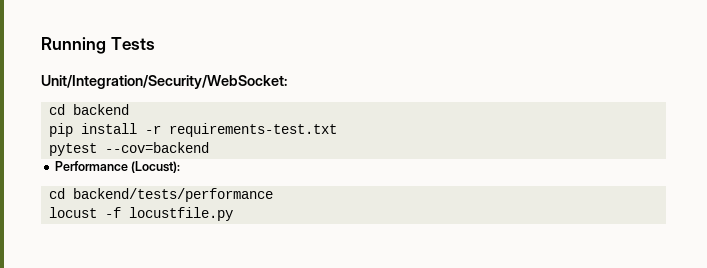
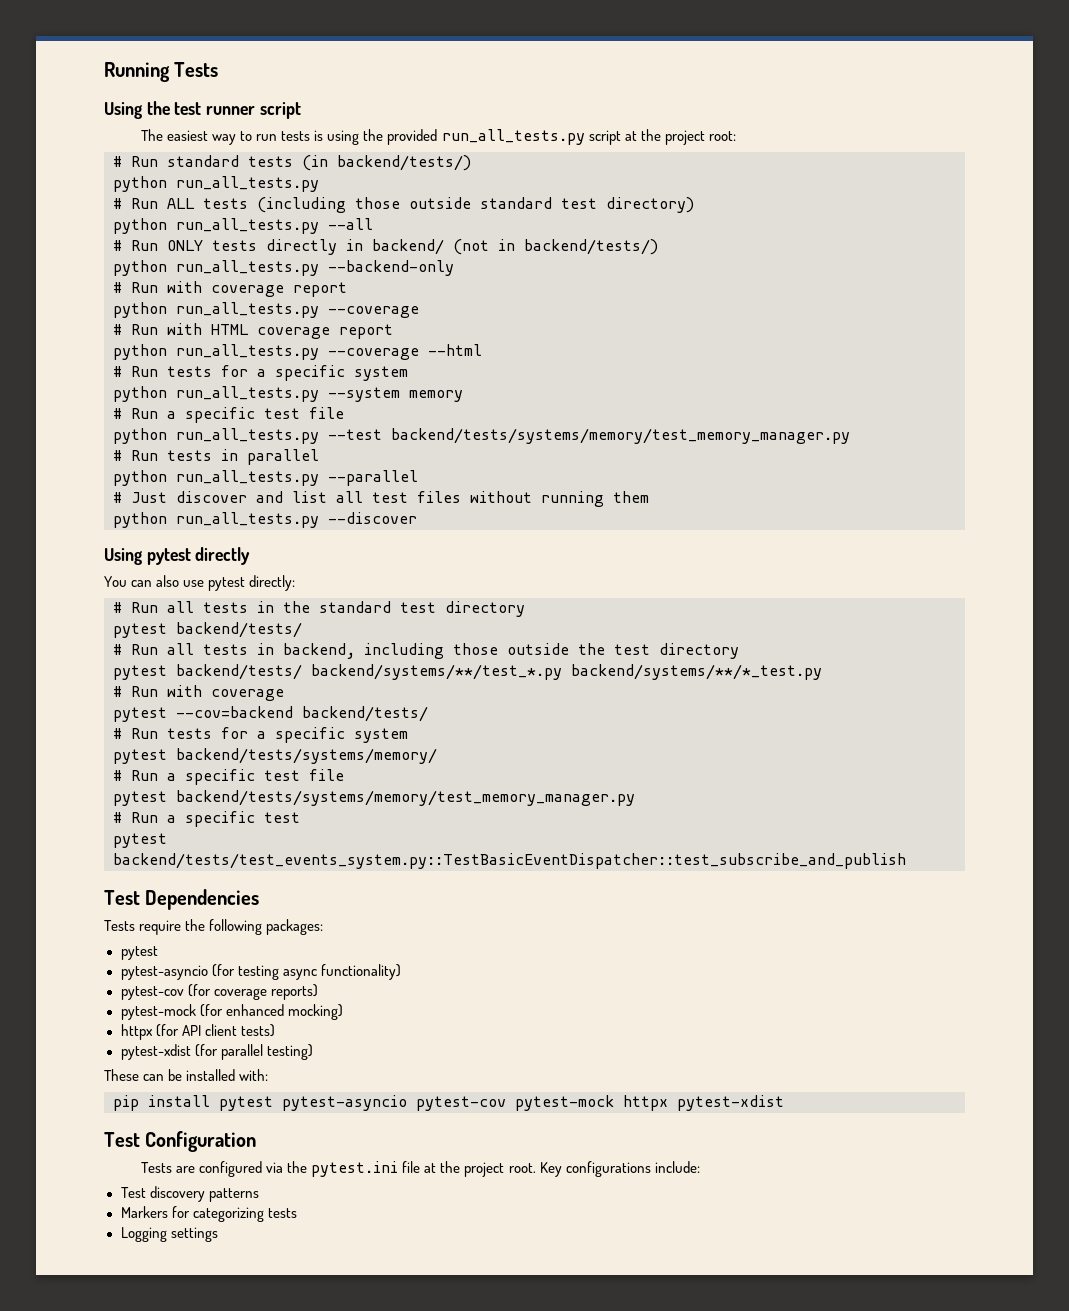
[41,75,287,89] [48,104,129,115] [48,123,337,137] [48,142,209,156] [54,161,181,173] [48,188,273,202] [48,207,233,221] Unit/Integration/Security/WebSocket: // cd backend // pip install -r requirements-test.txt // pytest --cov=backend // Performance (Locust): // cd backend/tests/performance // locust -f locustfile.py -> [104,101,301,119] [141,129,736,145] [113,155,471,171] [113,176,319,192] [113,197,694,213] [113,218,373,234] [113,239,658,255] [113,260,454,276] [113,281,347,297] [113,302,419,318] [113,323,393,339] [113,344,482,360] [113,365,408,381] [113,386,463,402] [113,407,344,423] [113,428,850,444] [113,449,319,465] [113,470,418,486] [113,491,649,507] [113,512,417,528] [104,547,251,565] [104,575,296,591] [113,601,525,617] [113,622,302,638] [113,643,739,659] [113,664,822,680] [113,685,284,701] [113,706,428,722] [113,727,408,743] [113,748,437,764] [113,769,344,785] [113,790,635,806] [113,811,300,827] [113,833,167,848] [113,853,906,869] [104,889,260,910] [104,919,324,935] [120,946,158,960] [120,964,401,980] [120,984,318,1000] [120,1004,343,1020] [120,1024,275,1040] [120,1044,313,1060] [104,1069,269,1081] [113,1095,784,1111] [104,1131,257,1152] [141,1161,700,1177] [120,1186,259,1202] [120,1206,297,1222] [120,1227,218,1242] Using the test runner script // The easiest way to run tests is using the provided run_all_tests.py script at the project root: // # Run standard tests (in backend/tests/) // python run_all_tests.py // # Run ALL tests (including those outside standard test directory) // python run_all_tests.py --all // # Run ONLY tests directly in backend/ (not in backend/tests/) // python run_all_tests.py --backend-only // # Run with coverage report // python run_all_tests.py --coverage // # Run with HTML coverage report // python run_all_tests.py --coverage --html // # Run tests for a specific system // python run_all_tests.py --system memory // # Run a specific test file // python run_all_tests.py --test backend/tests/systems/memory/test_memory_manager.py // # Run tests in parallel // python run_all_tests.py --parallel // # Just discover and list all test files without running them // python run_all_tests.py --discover // Using pytest directly // You can also use pytest directly: // # Run all tests in the standard test directory // pytest backend/tests/ // # Run all tests in backend, including those outside the test directory // pytest backend/tests/ backend/systems/**/test_*.py backend/systems/**/*_test.py // # Run with coverage // pytest --cov=backend backend/tests/ // # Run tests for a specific system // pytest backend/tests/systems/memory/ // # Run a specific test file // pytest backend/tests/systems/memory/test_memory_manager.py // # Run a specific test // pytest backend/tests/test_events_system.py::TestBasicEventDispatcher::test_subscribe_and_publish // Test Dependencies // Tests require the following packages: // pytest // pytest-asyncio (for testing async functionality) // pytest-cov (for coverage reports) // pytest-mock (for enhanced mocking) // httpx (for API client tests) // pytest-xdist (for parallel testing) // These can be installed with: // pip install pytest pytest-asyncio pytest-cov pytest-mock httpx pytest-xdist // Test Configuration // Tests are configured via the pytest.ini file at the project root. Key configurations include: // Test discovery patterns // Markers for categorizing tests // Logging settings

